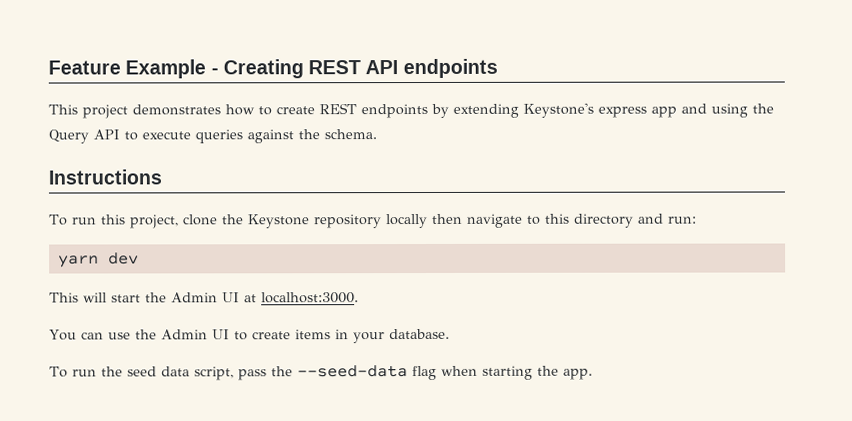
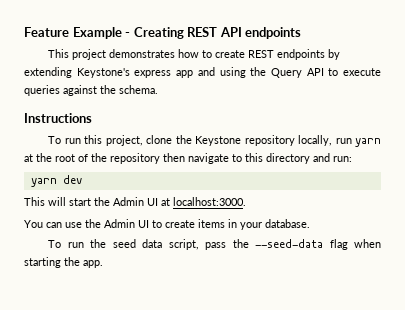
[385,213,428,229] locally -> [298,135,381,147] [24,153,160,164] locally, run yarn at the root of the repository

